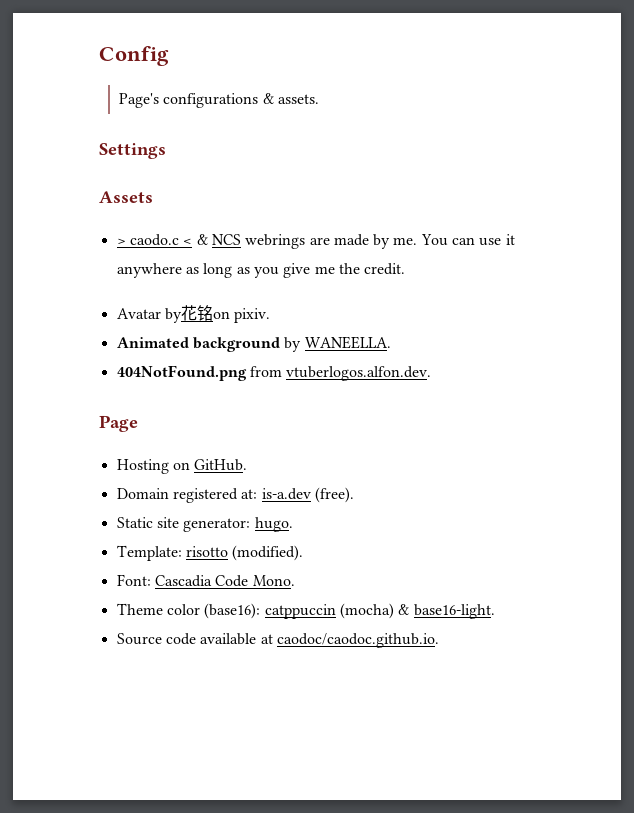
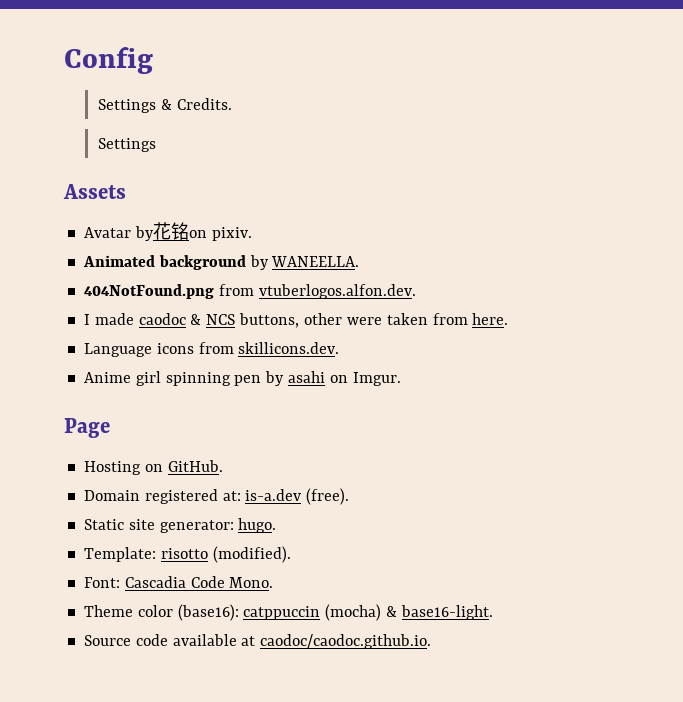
[118,93,319,108] [99,143,166,159] [99,191,153,203] [116,234,515,249] [116,263,406,278] Page's configurations & assets. // Settings // Assets // > caodo.c < & NCS webrings are made by me. You can use it anywhere as long as you give me the credit. -> [97,98,232,113] [97,138,156,152] [63,184,126,199] Settings & Credits. // Settings // Assets
(432, 373) none -> [83,313,509,328] [83,342,340,357] [83,371,401,386] // I made caodoc & NCS buttons, other were taken from here. // Language icons from skillicons.dev. // Anime girl spinning pen by asahi on Imgur.

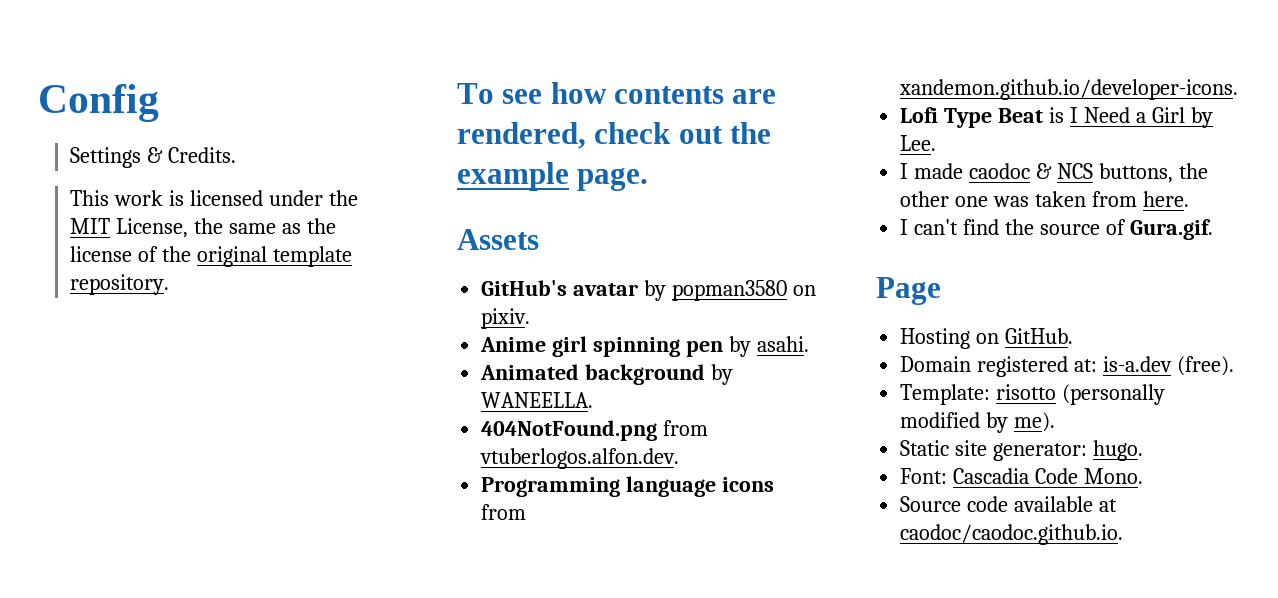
[97,138,156,152] [63,184,126,199] [83,222,252,241] Settings // Assets // Avatar by花铭on pixiv. -> [70,190,359,206] [70,218,337,238] [70,246,353,267] [70,274,170,295] [457,82,777,104] [457,122,772,149] [457,162,649,191] [457,229,539,250] [481,280,816,301] [481,308,531,329] [480,336,809,357] This work is licensed under the MIT License, the same as the license of the original template repository. // To see how contents are rendered, check out the example page. // Assets // GitHub's avatar by popman3580 on pixiv. // Anime girl spinning pen by asahi.
(416, 291) none -> [481,476,775,497] [481,504,527,520] [899,79,1239,100] [900,107,1213,128] [900,135,937,151] // Programming language icons from xandemon.github.io/developer-icons. // Lofi Type Beat is I Need a Girl by Lee.
[303,313,382,325] other were -> [1178,163,1208,179] [900,191,1030,207] the other one was
[83,342,340,357] [83,371,401,386] Language icons from skillicons.dev. // Anime girl spinning pen by asahi on Imgur. -> [900,219,1213,240] I can't find the source of Gura.gif.
(350, 496) none -> [900,384,1166,405] [900,412,1056,433] // Template: risotto (personally modified by me).
[83,546,291,563] // Template: risotto (modified). -> (1144, 450) none
[83,604,493,621] // Theme color (base16): catppuccin (mocha) & base16-light. -> (1144, 476) none

